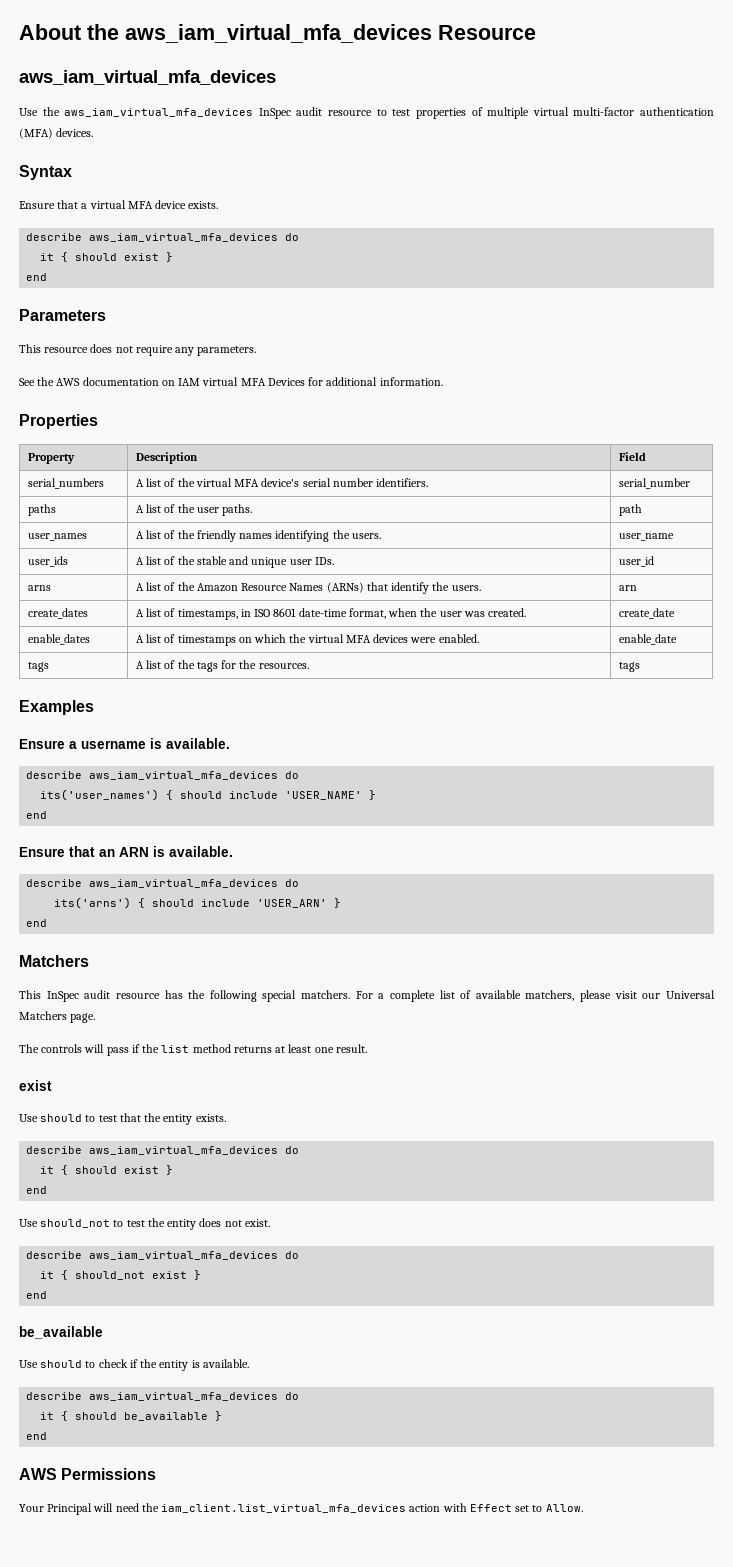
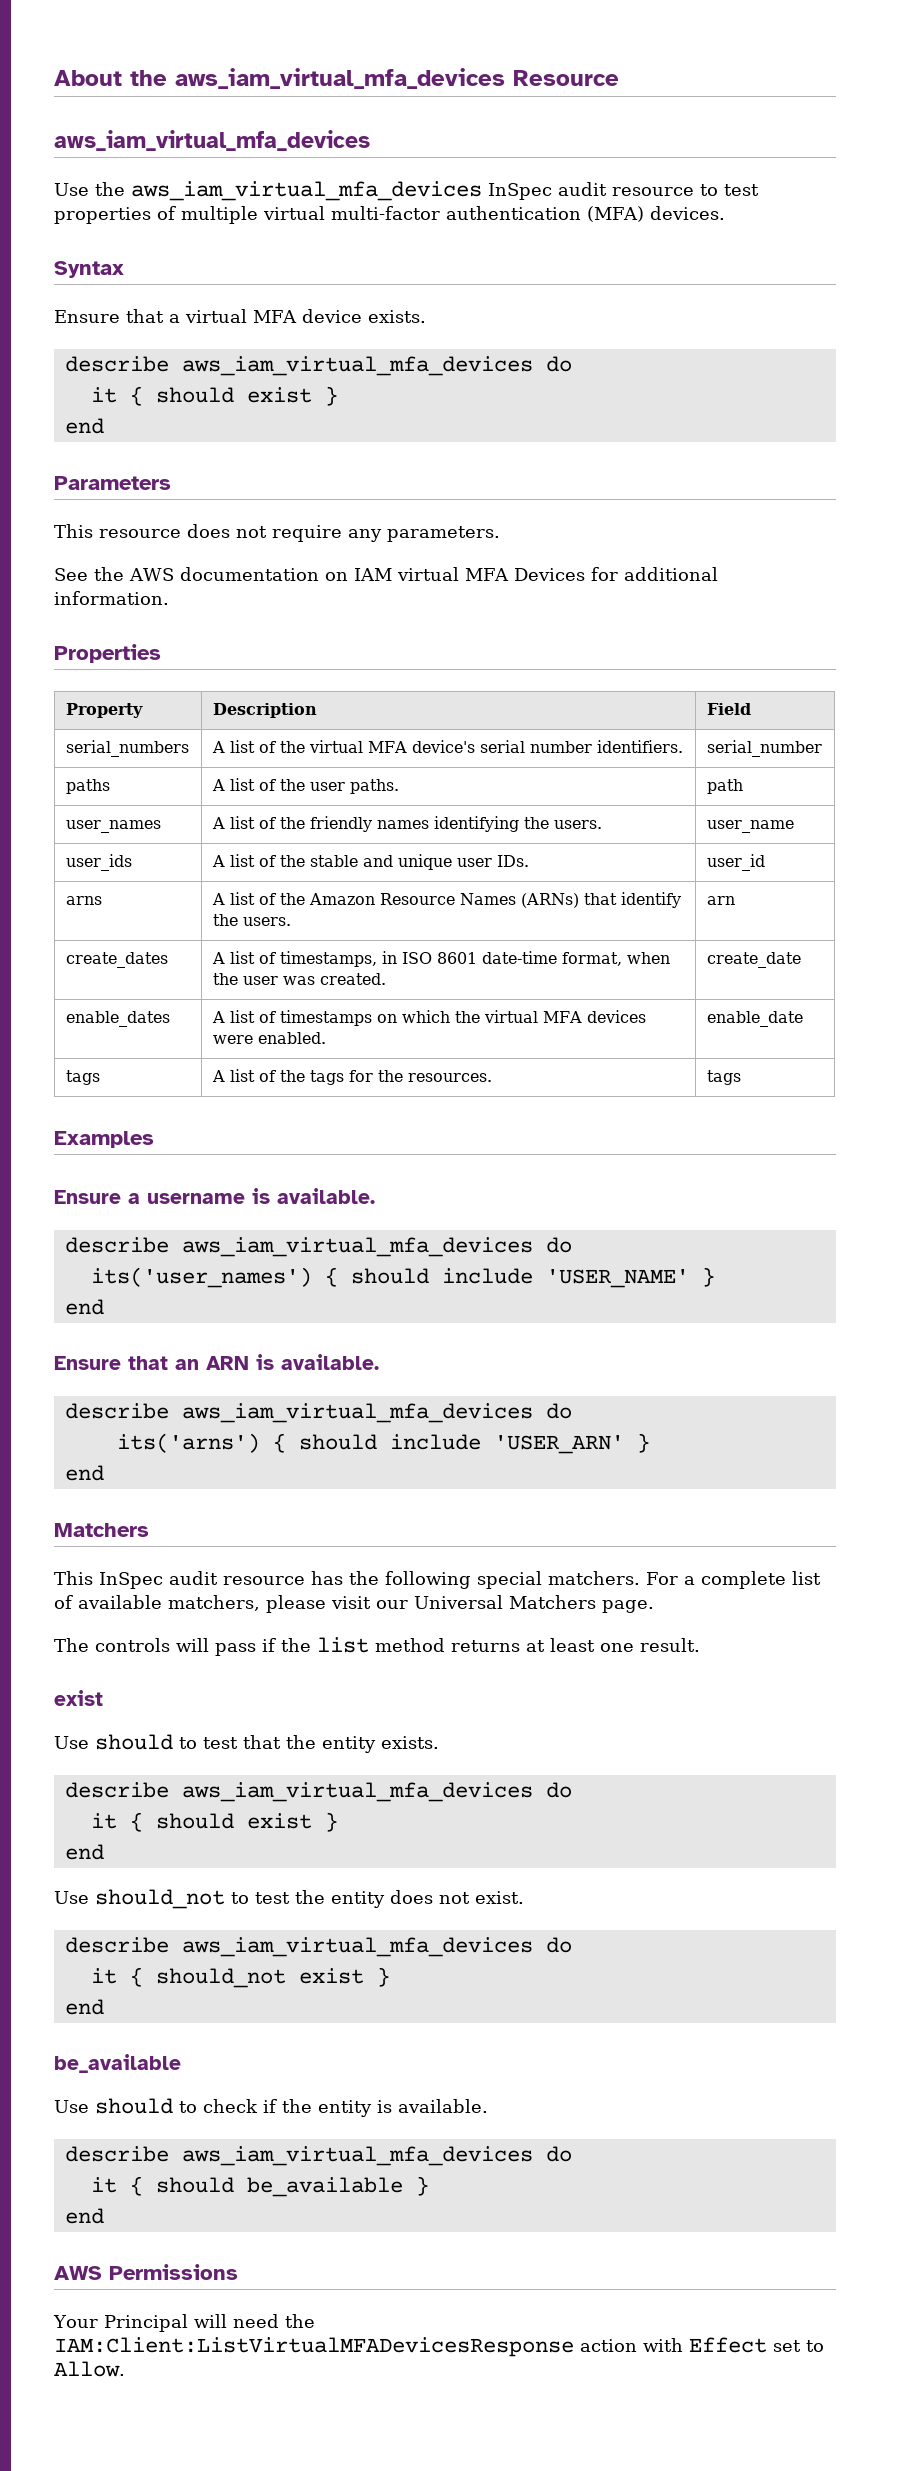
[161,1504,407,1513] iam_client.list_virtual_mfa_devices -> [54,2337,574,2357] IAM:Client:ListVirtualMFADevicesResponse

